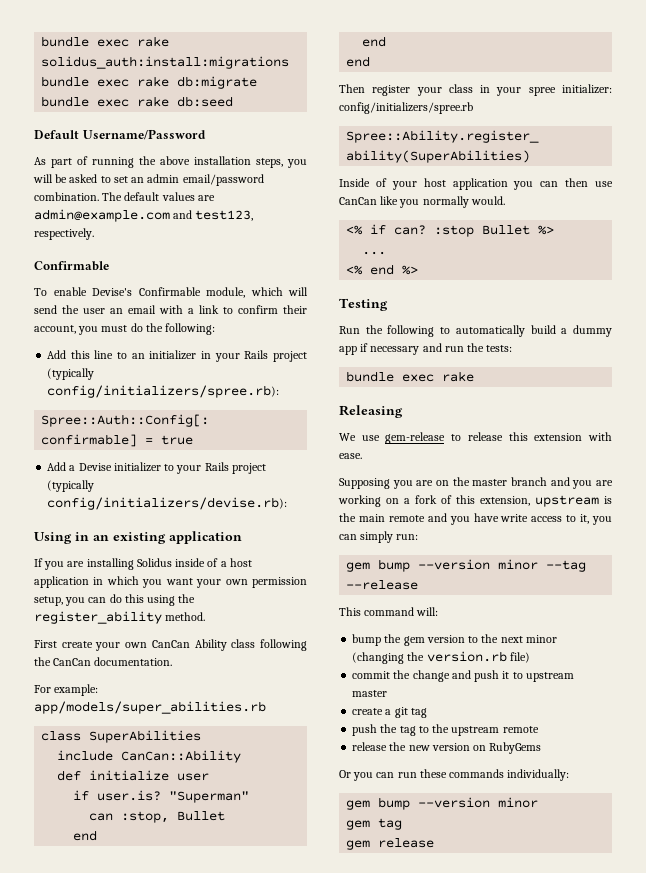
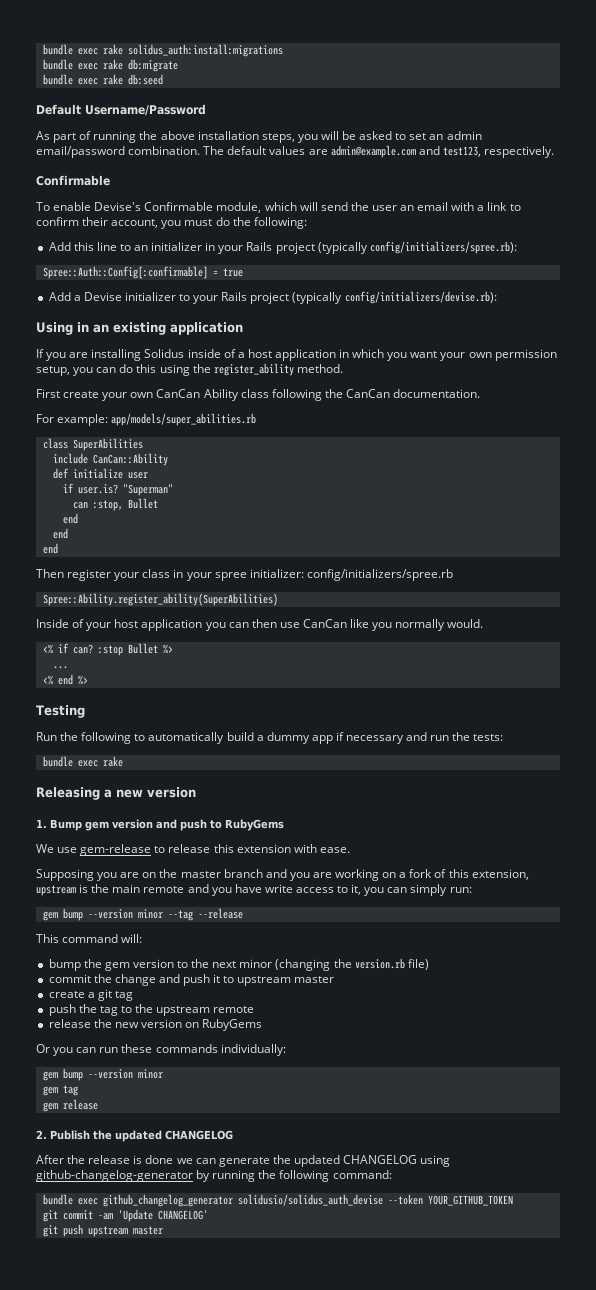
(403, 411) none -> [104,787,196,798] [36,819,284,831] a new version // 1. Bump gem version and push to RubyGems
(435, 843) none -> [36,1130,233,1142] [36,1155,451,1167] [36,1170,392,1182] [42,1194,513,1207] [42,1209,208,1222] [42,1224,163,1237] // 2. Publish the updated CHANGELOG // After the release is done we can generate the updated CHANGELOG using github-changelog-generator by running the following command: // bundle exec github_changelog_generator solidusio/solidus_auth_devise --token YOUR_GITHUB_TOKEN // git commit -am 'Update CHANGELOG' // git push upstream master

